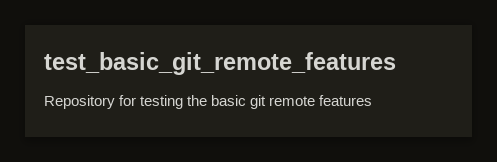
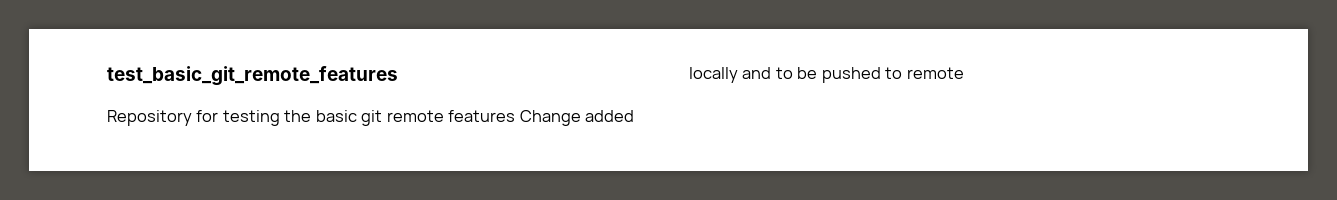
(373, 100) none -> [519,110,635,126] [689,67,964,83] Change added locally and to be pushed to remote

